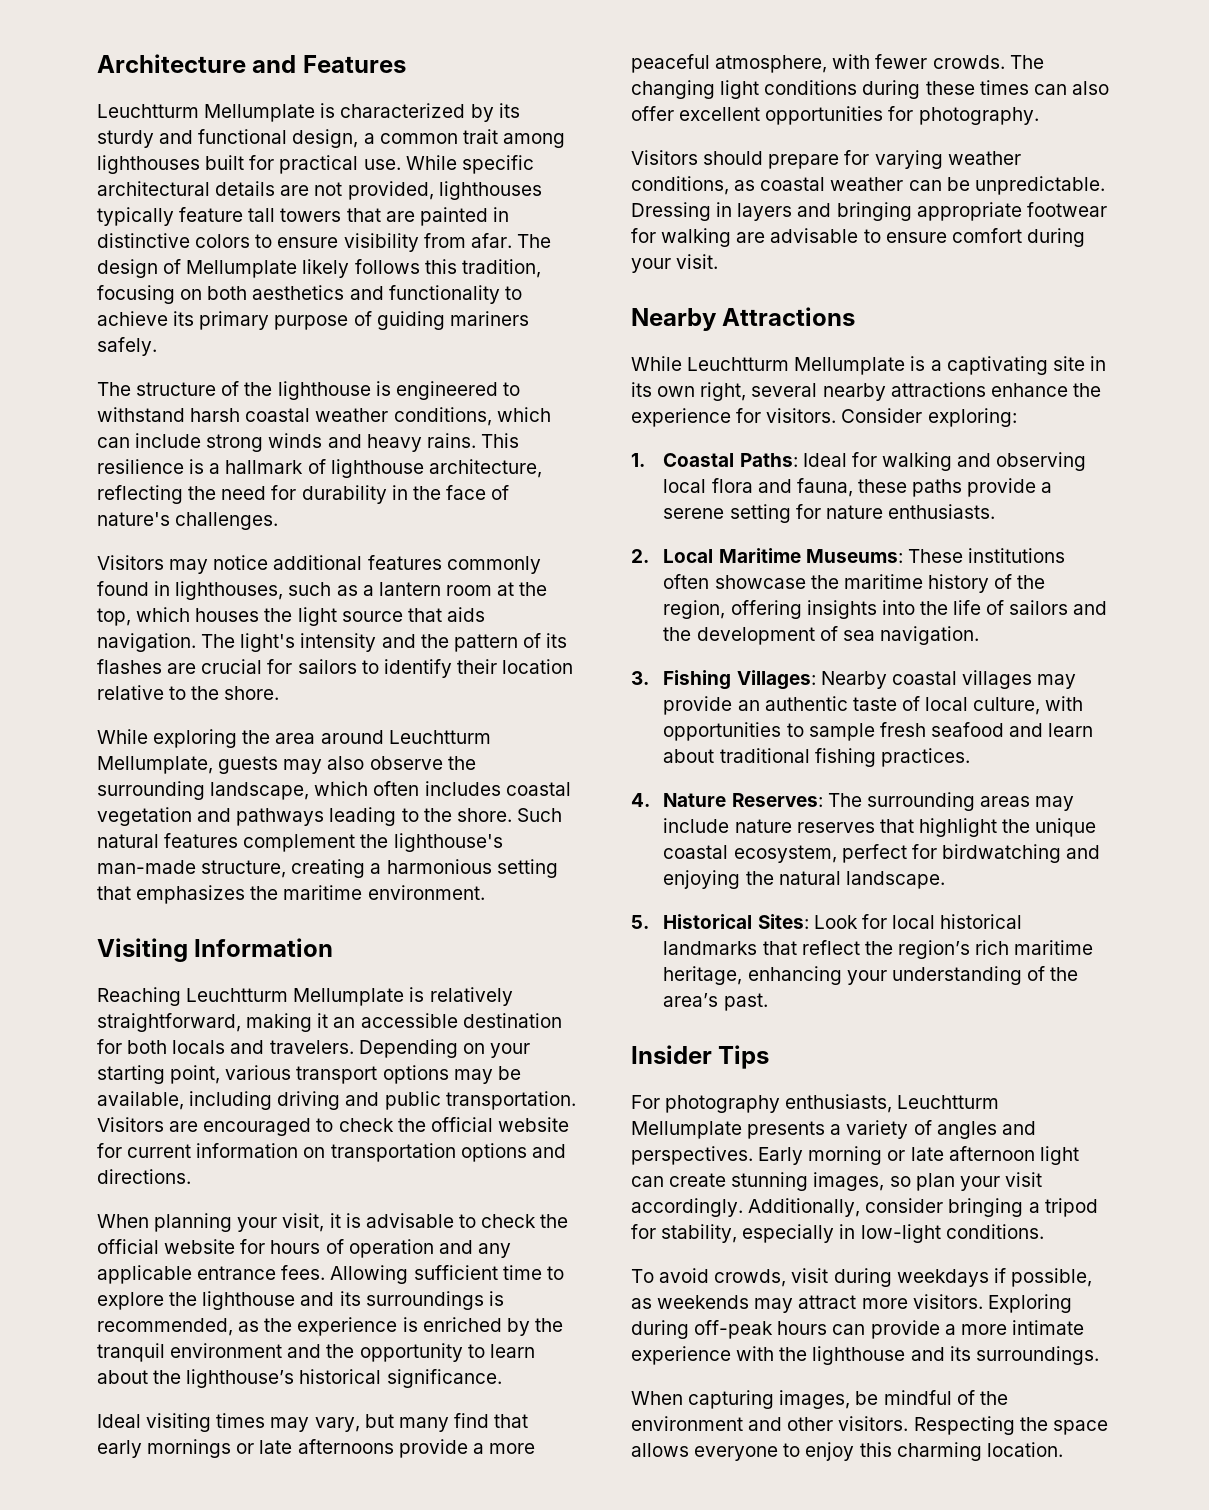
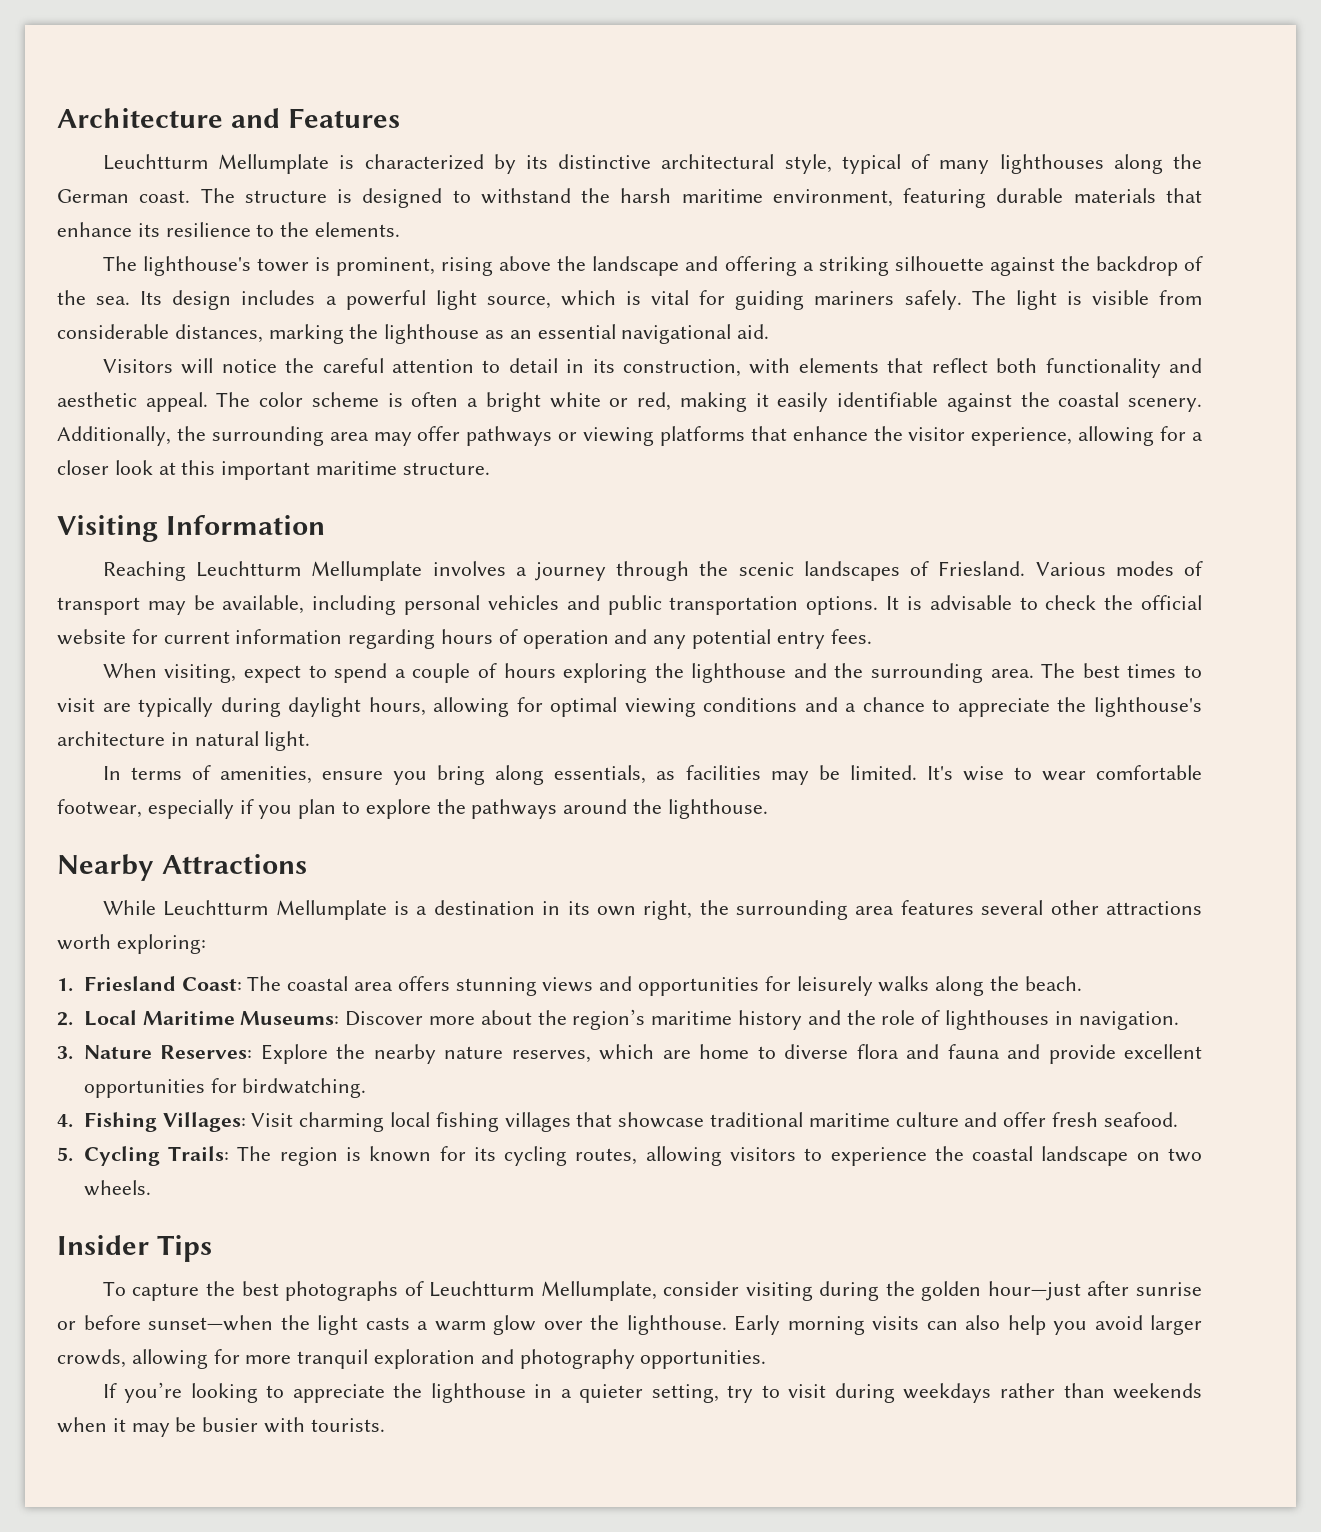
[97,129,565,148] [97,155,534,174] [97,181,542,200] [97,207,509,226] [97,233,551,252] [97,259,541,278] [97,285,522,304] [97,311,529,330] [97,337,157,356] [97,381,520,400] [97,407,551,426] [97,433,519,452] [97,459,542,478] [97,485,510,504] [97,512,279,530] [97,555,541,574] [97,581,548,600] [97,607,485,626] [97,633,568,652] [97,659,574,678] [97,685,280,700] [97,729,491,748] [97,756,476,774] [97,781,571,800] [97,807,562,826] [97,833,503,852] [97,859,558,878] [97,885,485,904] sturdy and functional design, a common trait among lighthouses built for practical use. While specific architectural details are not provided, lighthouses typically feature tall towers that are painted in distinctive colors to ensure visibility from afar. The design of Mellumplate likely follows this tradition, focusing on both aesthetics and functionality to achieve its primary purpose of guiding mariners safely. // The structure of the lighthouse is engineered to withstand harsh coastal weather conditions, which can include strong winds and heavy rains. This resilience is a hallmark of lighthouse architecture, reflecting the need for durability in the face of nature's challenges. // Visitors may notice additional features commonly found in lighthouses, such as a lantern room at the top, which houses the light source that aids navigation. The light's intensity and the pattern of its flashes are crucial for sailors to identify their location relative to the shore. // While exploring the area around Leuchtturm Mellumplate, guests may also observe the surrounding landscape, which often includes coastal vegetation and pathways leading to the shore. Such natural features complement the lighthouse's man-made structure, creating a harmonious setting that emphasizes the maritime environment. -> [558,154,1202,174] [57,188,1202,208] [57,222,401,237] [102,256,1203,276] [57,290,1202,310] [57,324,770,344] [102,358,1203,378] [57,392,1202,412] [57,426,1203,446] [57,460,490,480] distinctive architectural style, typical of many lighthouses along the German coast. The structure is designed to withstand the harsh maritime environment, featuring durable materials that enhance its resilience to the elements. // The lighthouse's tower is prominent, rising above the landscape and offering a striking silhouette against the backdrop of the sea. Its design includes a powerful light source, which is vital for guiding mariners safely. The light is visible from considerable distances, marking the lighthouse as an essential navigational aid. // Visitors will notice the careful attention to detail in its construction, with elements that reflect both functionality and aesthetic appeal. The color scheme is often a bright white or red, making it easily identifiable against the coastal scenery. Additionally, the surrounding area may offer pathways or viewing platforms that enhance the visitor experience, allowing for a closer look at this important maritime structure.
[409,987,513,1006] [97,1013,562,1032] [97,1039,530,1058] [97,1065,521,1084] [97,1091,576,1110] [97,1117,312,1136] is relatively straightforward, making it an accessible destination for both locals and travelers. Depending on your starting point, various transport options may be available, including driving and public transportation. Visitors are encouraged -> [432,561,1203,581] [57,595,1012,615] involves a journey through the scenic landscapes of Friesland. Various modes of transport may be available, including personal vehicles and public transportation options. It is advisable
[303,1143,566,1162] [97,1169,191,1184] [97,1213,569,1232] [97,1239,266,1254] on transportation options and directions. // When planning your visit, it is advisable to check the official website for -> [348,629,436,649] regarding
[97,1265,277,1284] applicable entrance -> [692,629,825,649] potential entry
[330,1265,564,1284] [97,1291,504,1310] [97,1317,563,1336] [97,1343,535,1362] [97,1369,502,1388] [97,1413,529,1432] [97,1439,535,1458] [631,54,1044,73] [631,80,1109,99] [631,106,1039,125] [631,150,1021,169] [631,176,1105,195] [631,202,1107,221] [631,228,1085,247] [631,254,719,273] Allowing sufficient time to explore the lighthouse and its surroundings is recommended, as the experience is enriched by the tranquil environment and the opportunity to learn about the lighthouse’s historical significance. // Ideal visiting times may vary, but many find that early mornings or late afternoons provide a more peaceful atmosphere, with fewer crowds. The changing light conditions during these times can also offer excellent opportunities for photography. // Visitors should prepare for varying weather conditions, as coastal weather can be unpredictable. Dressing in layers and bringing appropriate footwear for walking are advisable to ensure comfort during your visit. -> [102,663,1202,683] [57,697,1202,717] [57,731,311,751] [102,765,1202,785] [57,799,768,819] // When visiting, expect to spend a couple of hours exploring the lighthouse and the surrounding area. The best times to visit are typically during daylight hours, allowing for optimal viewing conditions and a chance to appreciate the lighthouse's architecture in natural light. // In terms of amenities, ensure you bring along essentials, as facilities may be limited. It's wise to wear comfortable footwear, especially if you plan to explore the pathways around the lighthouse.
[946,356,1085,375] captivating site -> [433,900,535,915] destination
[751,382,1101,401] [631,408,1017,427] [631,452,1087,471] [663,478,1053,497] [663,504,995,523] [631,548,1065,563] [663,574,1046,593] [663,600,1108,619] [663,626,979,645] [631,670,1077,690] [663,696,1084,715] [663,722,1094,741] [663,748,970,767] [631,792,1075,811] [663,818,1097,837] [663,844,1101,863] [663,870,945,889] [631,914,1023,929] [663,940,1094,959] [663,966,1079,985] [663,993,768,1011] [631,1045,770,1069] [631,1094,1000,1113] [631,1120,1036,1139] [631,1146,1079,1165] [631,1172,1042,1191] [631,1198,1098,1217] [631,1224,1044,1243] [631,1268,1092,1287] [631,1294,1072,1313] [631,1320,1084,1339] [631,1346,1099,1365] [631,1390,1008,1409] [631,1416,1108,1435] [631,1442,1063,1461] several nearby attractions enhance the experience for visitors. Consider exploring: // 1. Coastal Paths: Ideal for walking and observing local flora and fauna, these paths provide a serene setting for nature enthusiasts. // 2. Local Maritime Museums: These institutions often showcase the maritime history of the region, offering insights into the life of sailors and the development of sea navigation. // 3. Fishing Villages: Nearby coastal villages may provide an authentic taste of local culture, with opportunities to sample fresh seafood and learn about traditional fishing practices. // 4. Nature Reserves: The surrounding areas may include nature reserves that highlight the unique coastal ecosystem, perfect for birdwatching and enjoying the natural landscape. // 5. Historical Sites: Look for local historical landmarks that reflect the region’s rich maritime heritage, enhancing your understanding of the area’s past. // Insider Tips // For photography enthusiasts, Leuchtturm Mellumplate presents a variety of angles and perspectives. Early morning or late afternoon light can create stunning images, so plan your visit accordingly. Additionally, consider bringing a tripod for stability, especially in low-light conditions. // To avoid crowds, visit during weekdays if possible, as weekends may attract more visitors. Exploring during off-peak hours can provide a more intimate experience with the lighthouse and its surroundings. // When capturing images, be mindful of the environment and other visitors. Respecting the space allows everyone to enjoy this charming location. -> [699,900,1202,920] [57,934,206,954] [57,976,1082,996] [57,1009,1179,1030] [57,1044,1202,1064] [83,1078,367,1098] [57,1112,1178,1132] [57,1146,1203,1166] [83,1180,151,1196] [57,1235,212,1262] [102,1281,1202,1301] [57,1315,1202,1335] [57,1349,767,1369] [102,1382,1203,1403] [57,1417,385,1437] the surrounding area features several other attractions worth exploring: // 1. Friesland Coast: The coastal area offers stunning views and opportunities for leisurely walks along the beach. // 2. Local Maritime Museums: Discover more about the region’s maritime history and the role of lighthouses in navigation. // 3. Nature Reserves: Explore the nearby nature reserves, which are home to diverse flora and fauna and provide excellent opportunities for birdwatching. // 4. Fishing Villages: Visit charming local fishing villages that showcase traditional maritime culture and offer fresh seafood. // 5. Cycling Trails: The region is known for its cycling routes, allowing visitors to experience the coastal landscape on two wheels. // Insider Tips // To capture the best photographs of Leuchtturm Mellumplate, consider visiting during the golden hour—just after sunrise or before sunset—when the light casts a warm glow over the lighthouse. Early morning visits can also help you avoid larger crowds, allowing for more tranquil exploration and photography opportunities. // If you’re looking to appreciate the lighthouse in a quieter setting, try to visit during weekdays rather than weekends when it may be busier with tourists.

